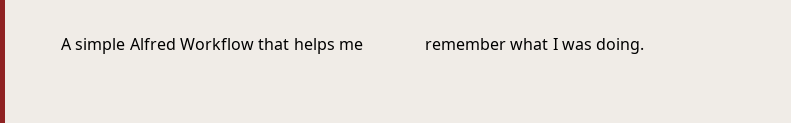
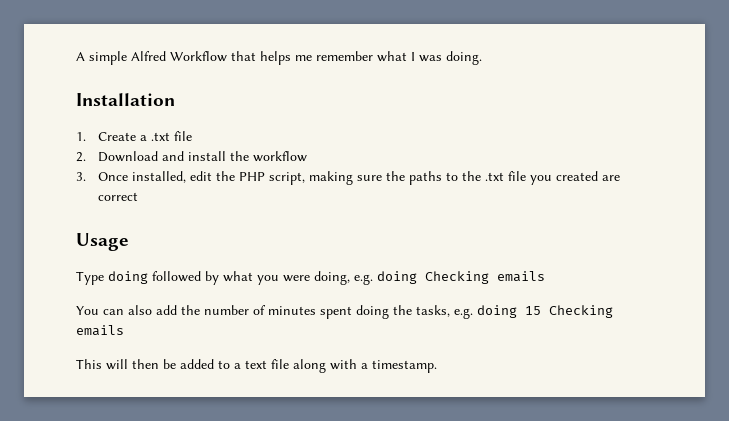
(645, 46) none -> [76,93,175,106] [76,131,192,141] [76,151,307,162] [76,171,620,185] [97,192,138,201] [76,233,129,251] [76,271,545,285] [76,305,613,319] [76,325,124,336] [76,359,437,373] // Installation // 1. Create a .txt file // 2. Download and install the workflow // 3. Once installed, edit the PHP script, making sure the paths to the .txt file you created are correct // Usage // Type doing followed by what you were doing, e.g. doing Checking emails // You can also add the number of minutes spent doing the tasks, e.g. doing 15 Checking emails // This will then be added to a text file along with a timestamp.

